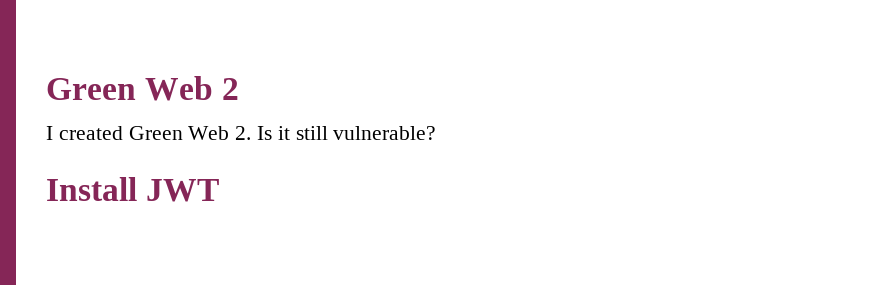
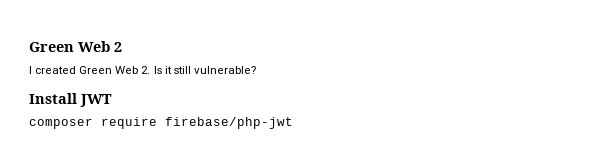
(220, 190) none -> [29,117,293,129] // composer require firebase/php-jwt

